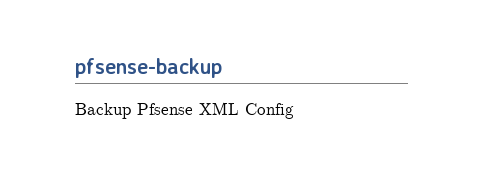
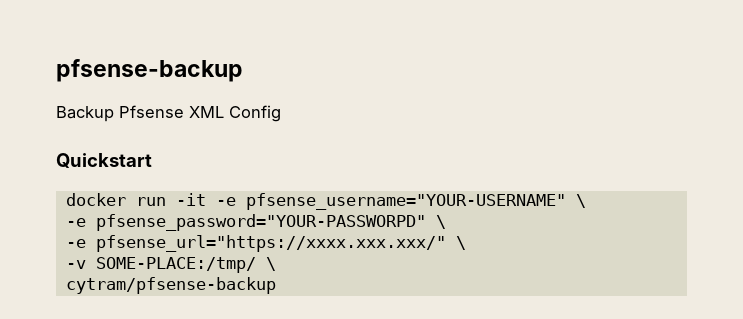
(294, 111) none -> [56,153,152,168] [65,193,586,210] [65,214,446,231] [65,235,466,252] [65,257,276,273] [65,277,276,294] // Quickstart // docker run -it -e pfsense_username="YOUR-USERNAME" \ // -e pfsense_password="YOUR-PASSWORPD" \ // -e pfsense_url="https://xxxx.xxx.xxx/" \ // -v SOME-PLACE:/tmp/ \ // cytram/pfsense-backup

